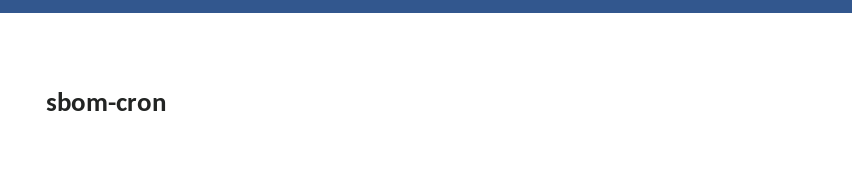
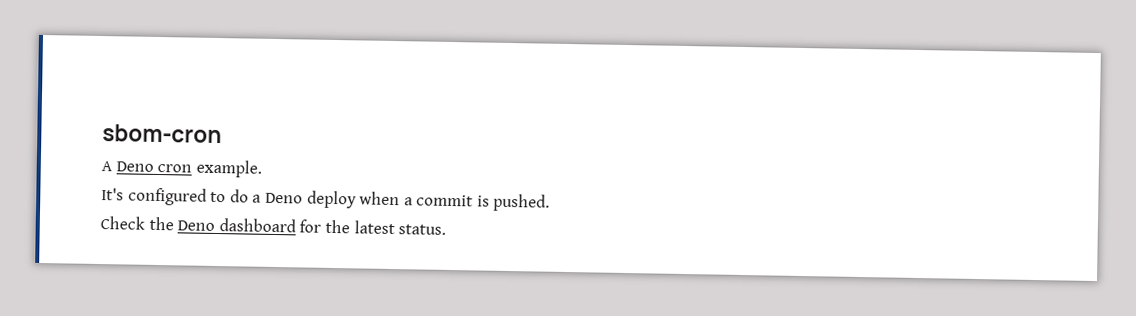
(166, 101) none -> [101,159,262,178] [101,187,551,212] [100,216,447,235] // A Deno cron example. // It's configured to do a Deno deploy when a commit is pushed. // Check the Deno dashboard for the latest status.

